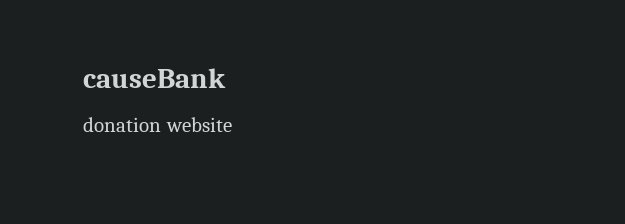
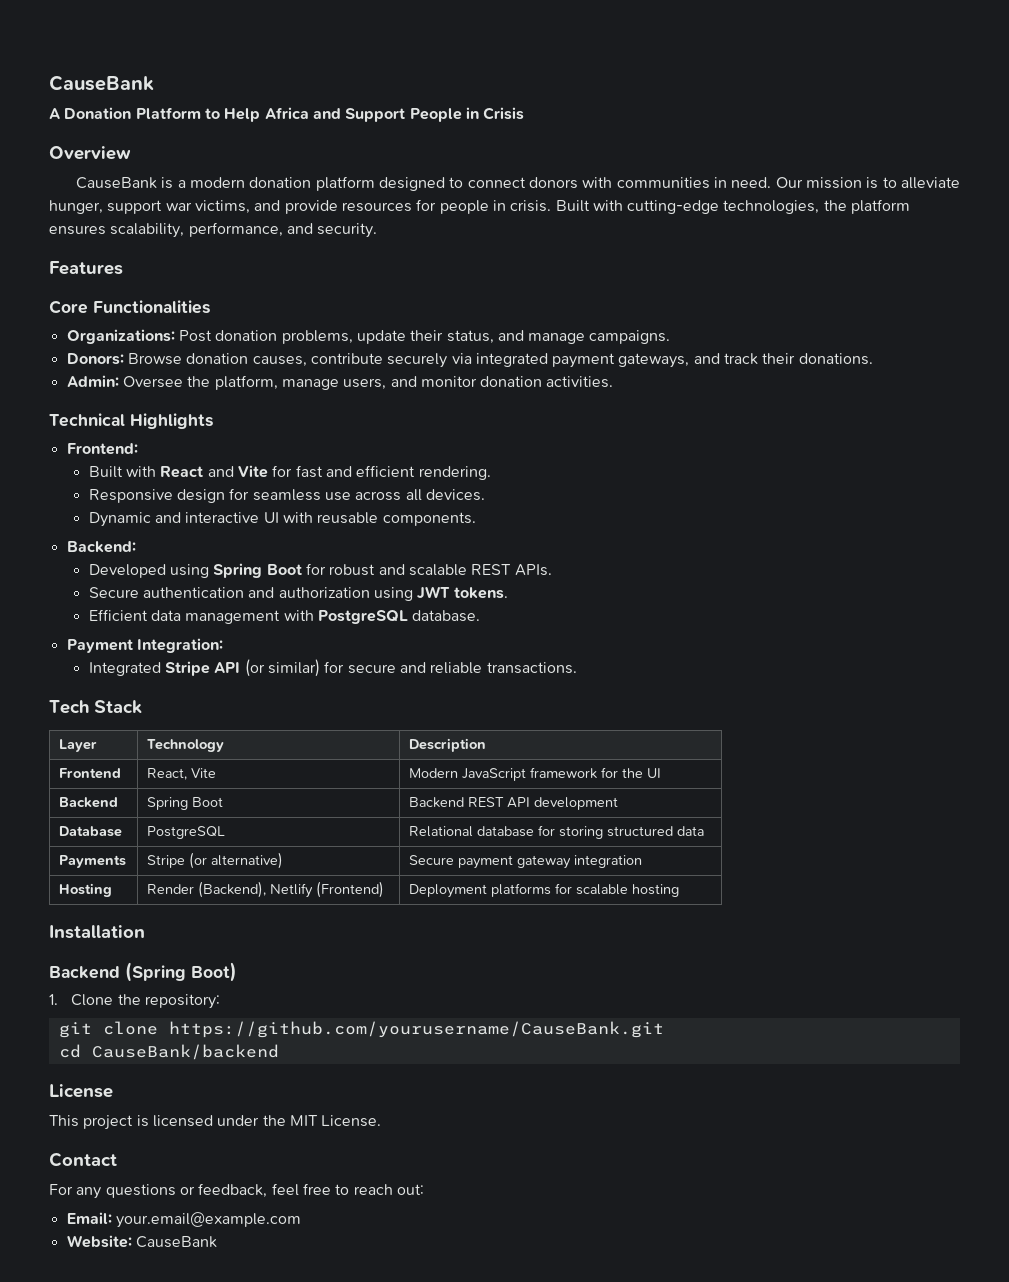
[83,68,226,88] [83,117,232,132] causeBank // donation website -> [49,75,154,91] [49,107,525,122] [49,146,131,160] [76,176,960,191] [49,199,911,214] [49,222,378,238] [49,261,123,275] [49,300,210,314] [66,329,671,344] [66,353,873,368] [66,375,614,390] [49,413,213,429] [66,443,138,455] [88,465,491,480] [88,488,486,503] [88,512,476,527] [66,541,136,553] [88,563,552,578] [88,586,508,601] [88,609,481,624] [66,638,223,653] [88,659,577,677] [49,700,142,714] [59,739,98,752] [147,739,225,752] [409,738,487,752] [59,768,122,779] [147,768,217,780] [409,767,662,781] [59,797,119,808] [147,797,224,810] [409,797,619,810] [59,826,123,837] [147,826,226,839] [409,825,705,839] [59,855,127,868] [147,852,284,869] [409,855,643,869] [59,883,113,897] [147,881,385,898] [409,883,680,898] [49,925,145,939] [49,962,237,982] [49,994,220,1009] [58,1021,664,1038] [58,1044,279,1060] [49,1084,113,1098] [49,1115,382,1130] [49,1152,117,1167] [49,1183,424,1199] [66,1212,301,1228] [66,1235,217,1248] CauseBank // A Donation Platform to Help Africa and Support People in Crisis // Overview // CauseBank is a modern donation platform designed to connect donors with communities in need. Our mission is to alleviate hunger, support war victims, and provide resources for people in crisis. Built with cutting-edge technologies, the platform ensures scalability, performance, and security. // Features // Core Functionalities // Organizations: Post donation problems, update their status, and manage campaigns. // Donors: Browse donation causes, contribute securely via integrated payment gateways, and track their donations. // Admin: Oversee the platform, manage users, and monitor donation activities. // Technical Highlights // Frontend: // Built with React and Vite for fast and efficient rendering. // Responsive design for seamless use across all devices. // Dynamic and interactive UI with reusable components. // Backend: // Developed using Spring Boot for robust and scalable REST APIs. // Secure authentication and authorization using JWT tokens. // Efficient data management with PostgreSQL database. // Payment Integration: // Integrated Stripe API (or similar) for secure and reliable transactions. // Tech Stack // Layer | Technology | Description // Frontend | React, Vite | Modern JavaScript framework for the UI // Backend | Spring Boot | Backend REST API development // Database | PostgreSQL | Relational database for storing structured data // Payments | Stripe (or alternative) | Secure payment gateway integration // Hosting | Render (Backend), Netlify (Frontend) | Deployment platforms for scalable hosting // Installation // Backend (Spring Boot) // 1. Clone the repository: // git clone https://github.com/yourusername/CauseBank.git // cd CauseBank/backend // License // This project is licensed under the MIT License. // Contact // For any questions or feedback, feel free to reach out: // Email: your.email@example.com // Website: CauseBank

